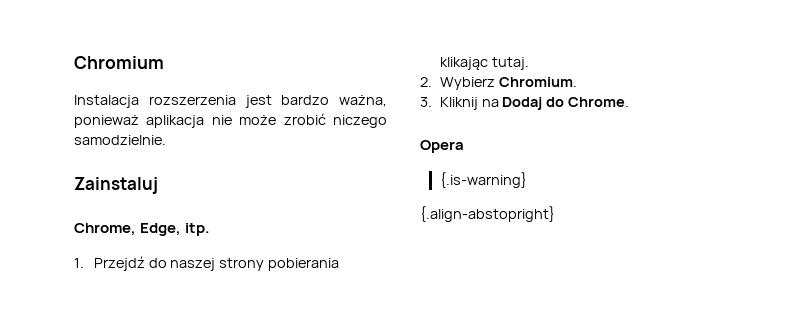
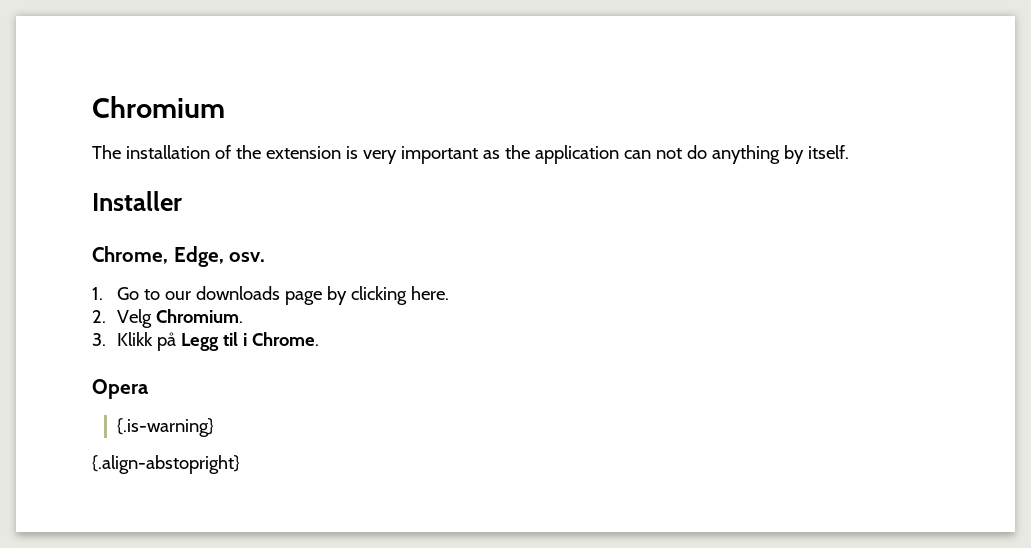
[74,95,387,108] [74,113,387,128] [74,135,166,145] [74,177,158,194] Instalacja rozszerzenia jest bardzo ważna, ponieważ aplikacja nie może zrobić niczego samodzielnie. // Zainstaluj -> [92,145,849,164] [92,191,182,211] The installation of the extension is very important as the application can not do anything by itself. // Installer
[185,223,211,236] itp. -> [229,252,266,262] osv.
[93,256,340,271] [439,57,529,70] Przejdź do naszej strony pobierania klikając tutaj. -> [117,286,449,305] Go to our downloads page by clicking here.
[439,77,495,90] Wybierz -> [117,309,153,328] Velg
[439,97,565,110] Kliknij na Dodaj do -> [117,332,247,351] Klikk på Legg til i

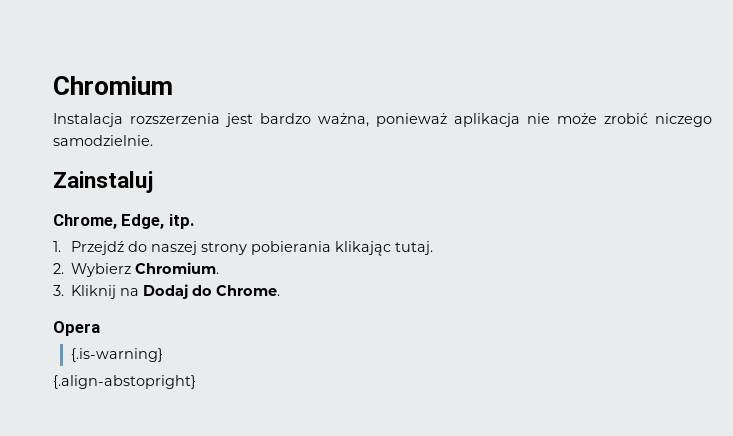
[92,145,849,164] [92,191,182,211] The installation of the extension is very important as the application can not do anything by itself. // Installer -> [53,113,712,127] [53,135,153,146] [53,171,153,193] Instalacja rozszerzenia jest bardzo ważna, ponieważ aplikacja nie może zrobić niczego samodzielnie. // Zainstaluj
[229,252,266,262] osv. -> [168,214,194,229] itp.
[117,286,449,305] Go to our downloads page by clicking here. -> [70,241,433,256] Przejdź do naszej strony pobierania klikając tutaj.
[117,309,153,328] Velg -> [71,263,132,277] Wybierz
[117,332,247,351] Klikk på Legg til i -> [71,284,213,299] Kliknij na Dodaj do

